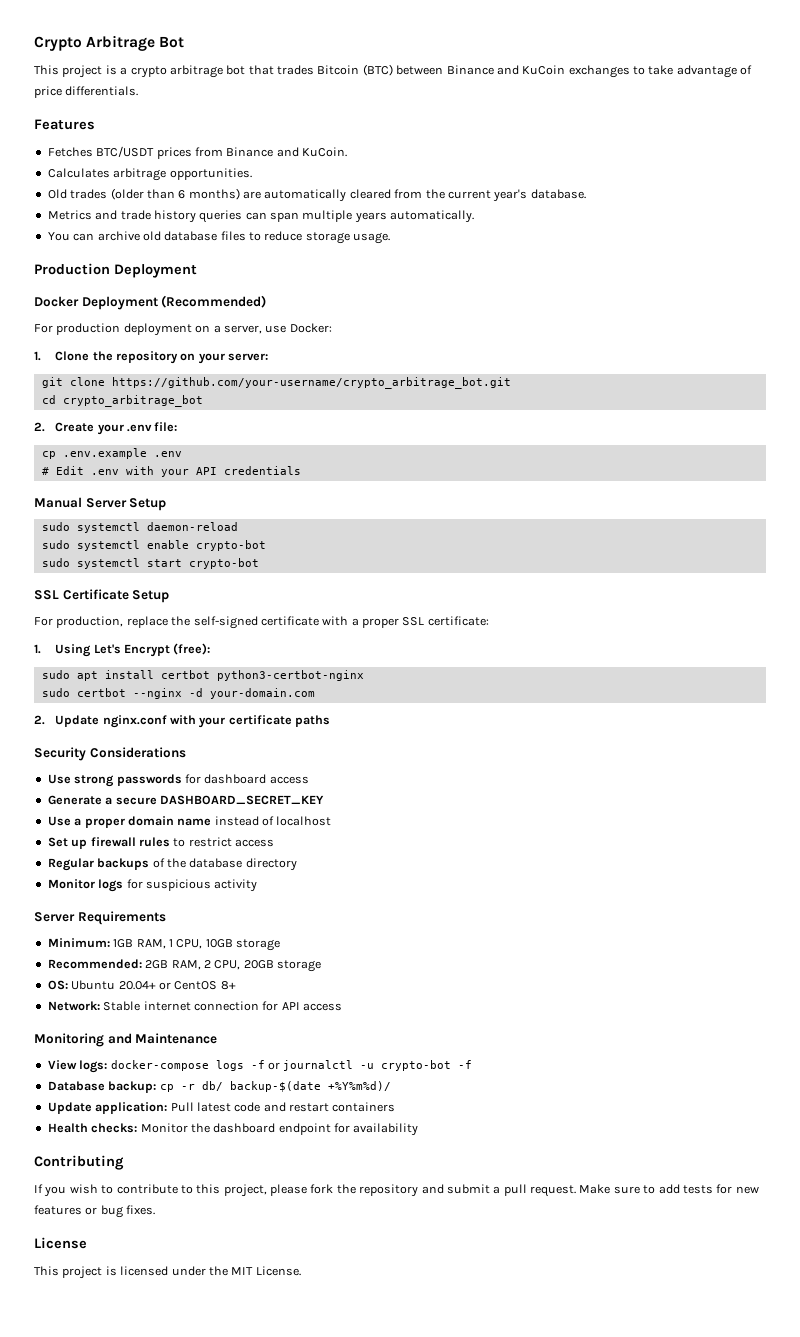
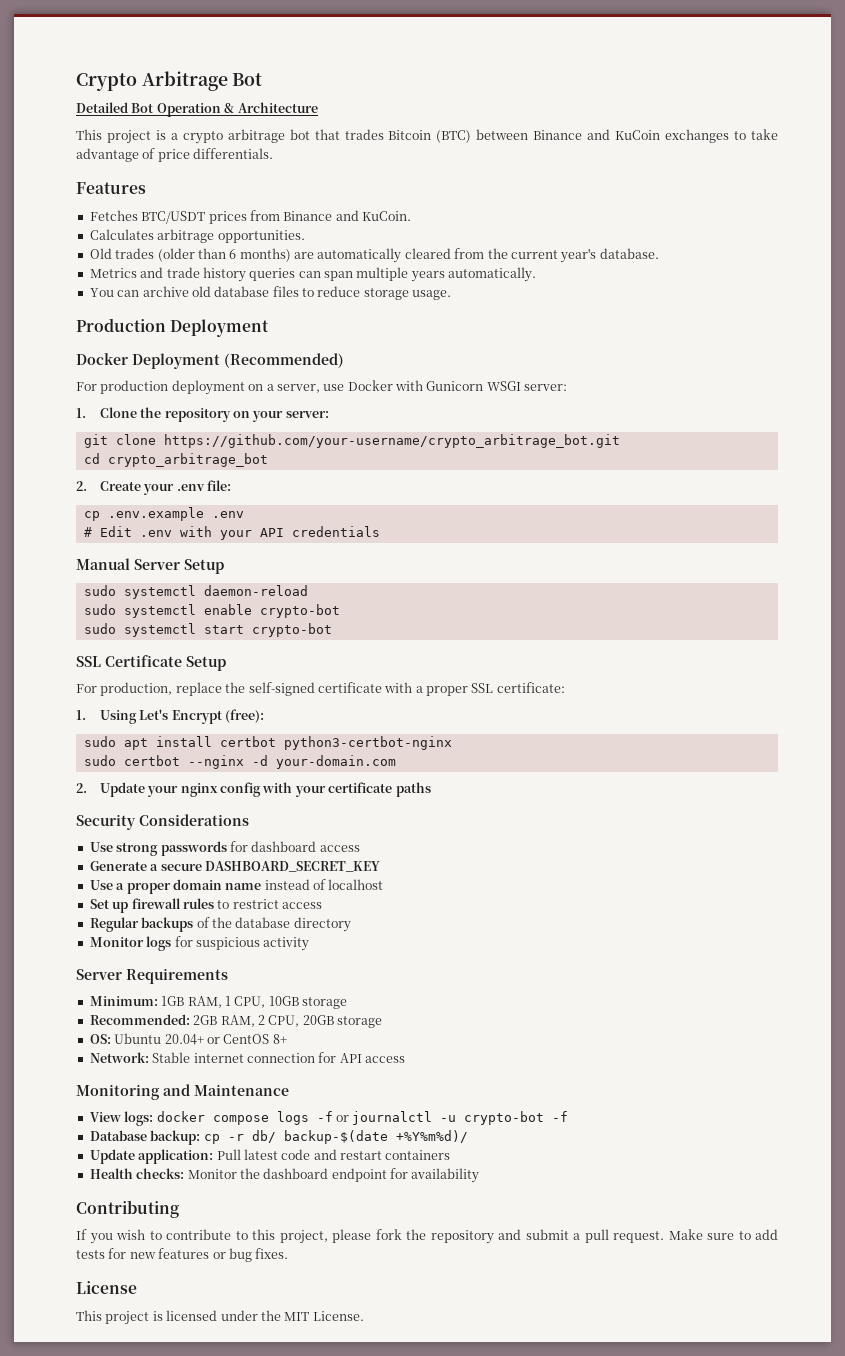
(185, 42) none -> [76,102,318,117] // Detailed Bot Operation & Architecture
[289,323,332,333] Docker: -> [347,380,568,391] Docker with Gunicorn WSGI server:
[102,715,167,728] nginx.conf -> [147,782,262,797] your nginx config
[110,1060,209,1071] docker-compose -> [156,1111,269,1125] docker compose

